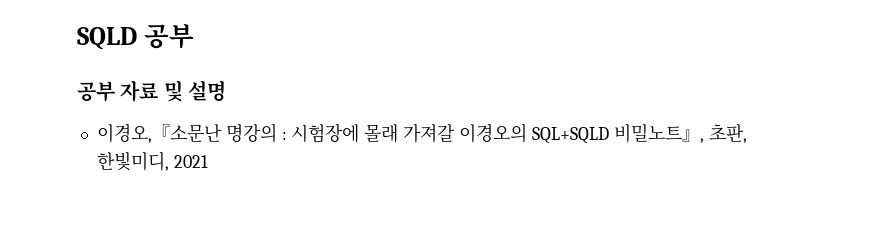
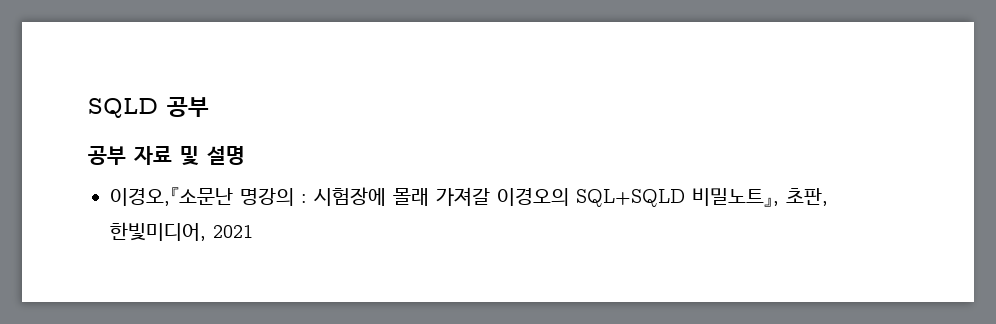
[96,151,169,171] 한빛미디, -> [110,222,206,241] 한빛미디어,

